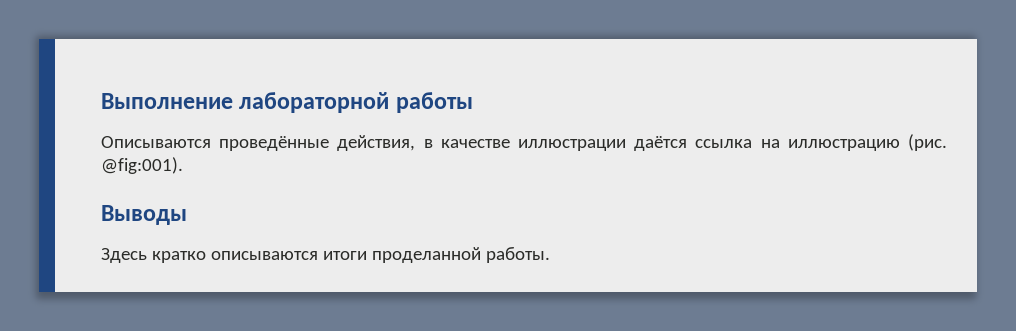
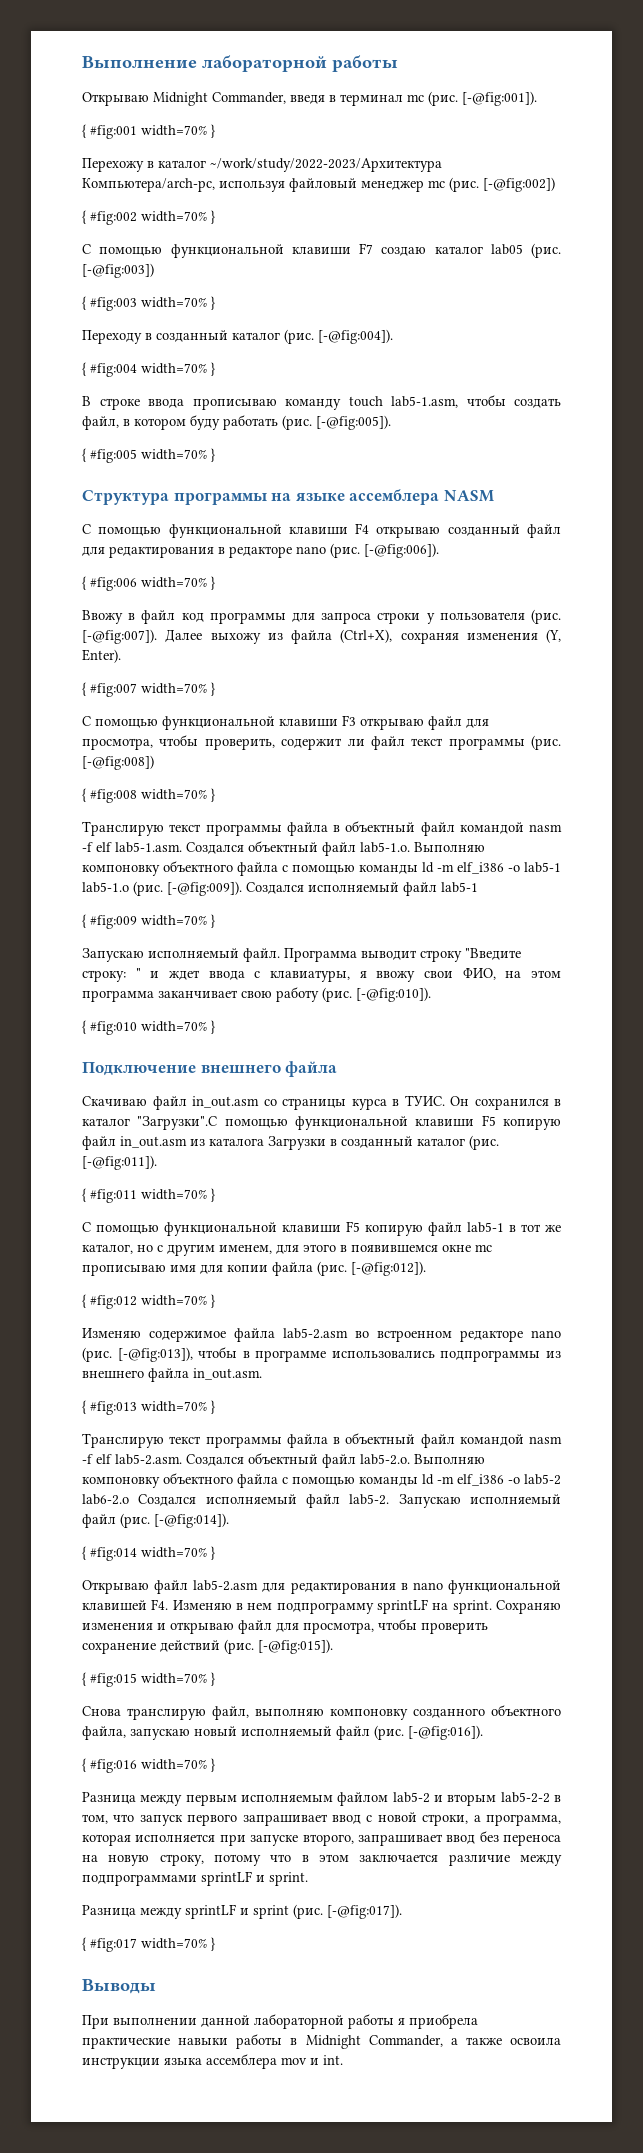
[101,134,948,151] [101,157,183,174] [101,205,187,225] [101,247,550,263] Описываются проведённые действия, в качестве иллюстрации даётся ссылка на иллюстрацию (рис. @fig:001). // Выводы // Здесь кратко описываются итоги проделанной работы. -> [82,91,537,106] [82,124,215,139] [82,158,442,172] [82,177,555,192] [82,210,215,225] [82,243,561,258] [82,263,154,278] [82,296,215,311] [82,329,393,344] [82,362,215,377] [82,395,561,410] [82,415,391,430] [82,448,215,463] [82,489,494,505] [82,523,561,538] [82,543,439,558] [82,576,215,591] [82,609,561,624] [82,629,561,644] [82,649,121,663] [82,682,215,697] [82,715,489,730] [82,735,561,750] [82,755,154,770] [82,788,215,803] [82,821,562,836] [82,841,485,856] [82,861,561,876] [82,881,478,896] [82,914,215,929] [82,948,521,962] [82,968,562,982] [82,987,431,1002] [82,1020,215,1035] [82,1061,338,1077] [82,1095,561,1110] [82,1115,561,1130] [82,1135,499,1150] [82,1155,157,1170] [82,1188,215,1203] [82,1221,561,1236] [82,1244,492,1256] [82,1261,426,1276] [82,1294,215,1309] [82,1328,561,1342] [82,1347,561,1362] [82,1368,262,1382] [82,1400,215,1415] [82,1433,562,1448] [82,1453,485,1468] [82,1473,561,1488] [82,1494,561,1508] [82,1513,229,1528] [82,1546,215,1561] [82,1580,561,1594] [82,1599,561,1614] [82,1619,488,1634] [82,1639,333,1654] [82,1672,215,1687] [82,1705,561,1720] [82,1725,483,1740] [82,1758,215,1773] [82,1792,561,1806] [82,1812,561,1826] [82,1831,561,1846] [82,1854,562,1866] [82,1871,308,1886] [82,1904,402,1919] [82,1937,215,1952] [82,1979,156,1994] [82,2014,478,2029] [82,2034,561,2049] [82,2054,343,2069] Открываю Midnight Commander, введя в терминал mc (рис. [-@fig:001]). // { #fig:001 width=70% } // Перехожу в каталог ~/work/study/2022-2023/Архитектура Компьютера/arch-pc, используя файловый менеджер mc (рис. [-@fig:002]) // { #fig:002 width=70% } // С помощью функциональной клавиши F7 создаю каталог lab05 (рис. [-@fig:003]) // { #fig:003 width=70% } // Переходу в созданный каталог (рис. [-@fig:004]). // { #fig:004 width=70% } // В строке ввода прописываю команду touch lab5-1.asm, чтобы создать файл, в котором буду работать (рис. [-@fig:005]). // { #fig:005 width=70% } // Структура программы на языке ассемблера NASM // С помощью функциональной клавиши F4 открываю созданный файл для редактирования в редакторе nano (рис. [-@fig:006]). // { #fig:006 width=70% } // Ввожу в файл код программы для запроса строки у пользователя (рис. [-@fig:007]). Далее выхожу из файла (Ctrl+X), сохраняя изменения (Y, Enter). // { #fig:007 width=70% } // С помощью функциональной клавиши F3 открываю файл для просмотра, чтобы проверить, содержит ли файл текст программы (рис. [-@fig:008]) // { #fig:008 width=70% } // Транслирую текст программы файла в объектный файл командой nasm -f elf lab5-1.asm. Создался объектный файл lab5-1.o. Выполняю компоновку объектного файла с помощью команды ld -m elf_i386 -o lab5-1 lab5-1.o (рис. [-@fig:009]). Создался исполняемый файл lab5-1 // { #fig:009 width=70% } // Запускаю исполняемый файл. Программа выводит строку "Введите строку: " и ждет ввода с клавиатуры, я ввожу свои ФИО, на этом программа заканчивает свою работу (рис. [-@fig:010]). // { #fig:010 width=70% } // Подключение внешнего файла // Скачиваю файл in_out.asm со страницы курса в ТУИС. Он сохранился в каталог "Загрузки".С помощью функциональной клавиши F5 копирую файл in_out.asm из каталога Загрузки в созданный каталог (рис. [-@fig:011]). // { #fig:011 width=70% } // С помощью функциональной клавиши F5 копирую файл lab5-1 в тот же каталог, но с другим именем, для этого в появившемся окне mc прописываю имя для копии файла (рис. [-@fig:012]). // { #fig:012 width=70% } // Изменяю содержимое файла lab5-2.asm во встроенном редакторе nano (рис. [-@fig:013]), чтобы в программе использовались подпрограммы из внешнего файла in_out.asm. // { #fig:013 width=70% } // Транслирую текст программы файла в объектный файл командой nasm -f elf lab5-2.asm. Создался объектный файл lab5-2.o. Выполняю компоновку объектного файла с помощью команды ld -m elf_i386 -o lab5-2 lab6-2.o Создался исполняемый файл lab5-2. Запускаю исполняемый файл (рис. [-@fig:014]). // { #fig:014 width=70% } // Открываю файл lab5-2.asm для редактирования в nano функциональной клавишей F4. Изменяю в нем подпрограмму sprintLF на sprint. Сохраняю изменения и открываю файл для просмотра, чтобы проверить сохранение действий (рис. [-@fig:015]). // { #fig:015 width=70% } // Снова транслирую файл, выполняю компоновку созданного объектного файла, запускаю новый исполняемый файл (рис. [-@fig:016]). // { #fig:016 width=70% } // Разница между первым исполняемым файлом lab5-2 и вторым lab5-2-2 в том, что запуск первого запрашивает ввод с новой строки, а программа, которая исполняется при запуске второго, запрашивает ввод без переноса на новую строку, потому что в этом заключается различие между подпрограммами sprintLF и sprint. // Разница между sprintLF и sprint (рис. [-@fig:017]). // { #fig:017 width=70% } // Выводы // При выполнении данной лабораторной работы я приобрела практические навыки работы в Midnight Commander, а также освоила инструкции языка ассемблера mov и int.

